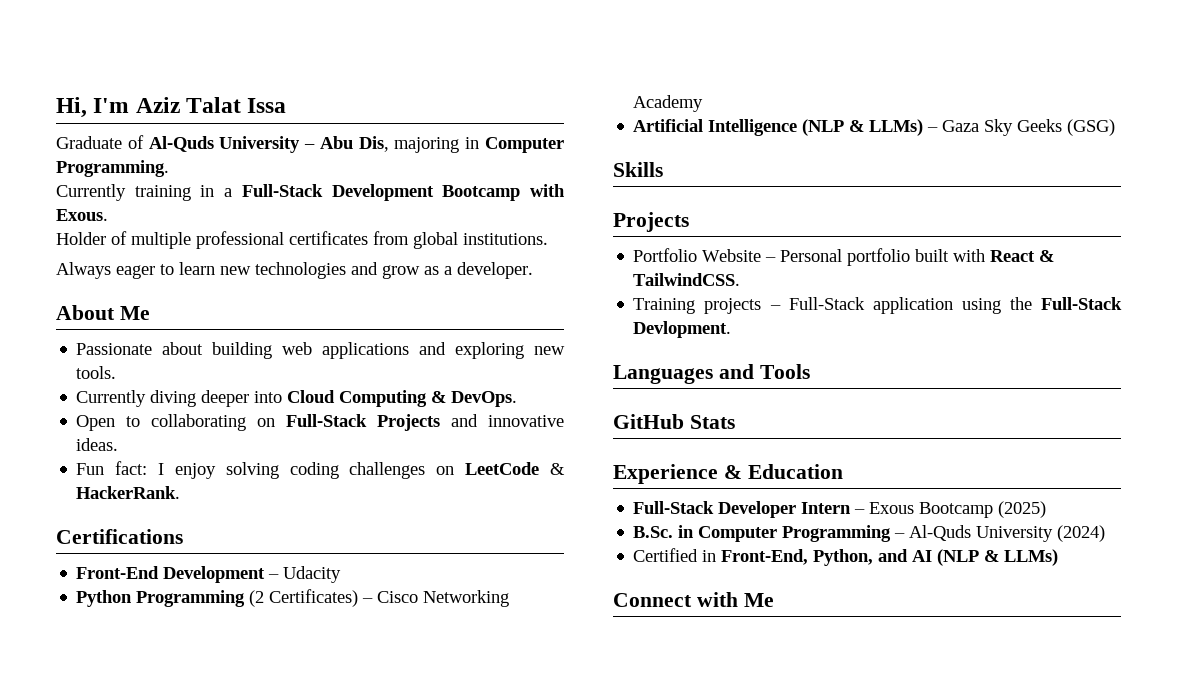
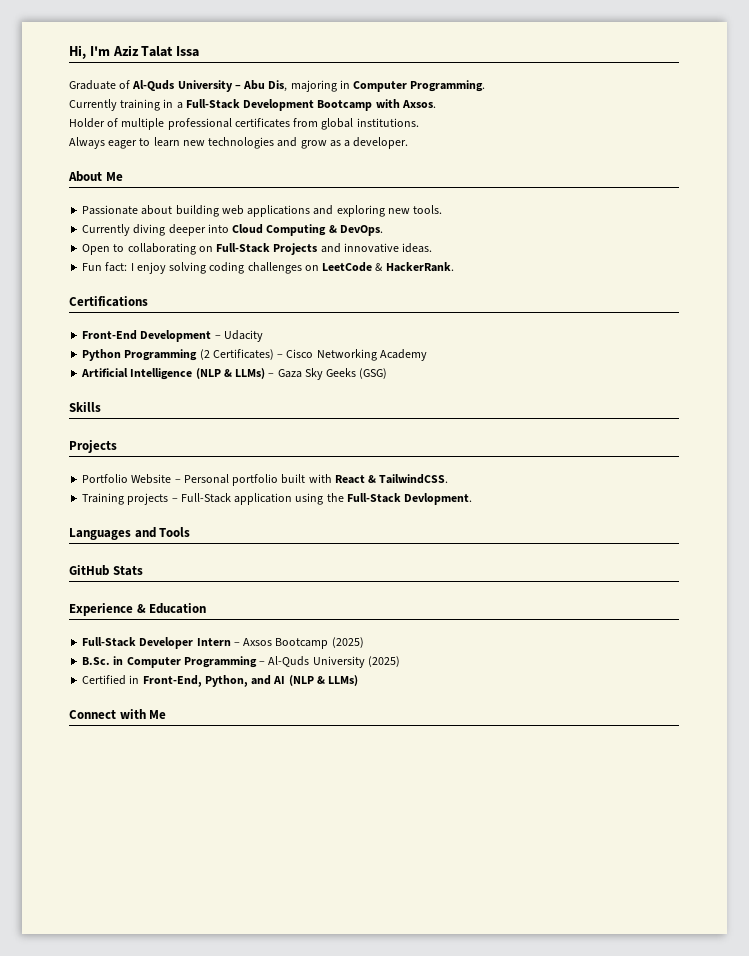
[56,209,108,221] Exous. -> [401,100,436,108] Axsos.
[869,502,915,514] Exous -> [243,638,273,646] Axsos
[1057,525,1106,542] (2024) -> [367,656,400,667] (2025)

